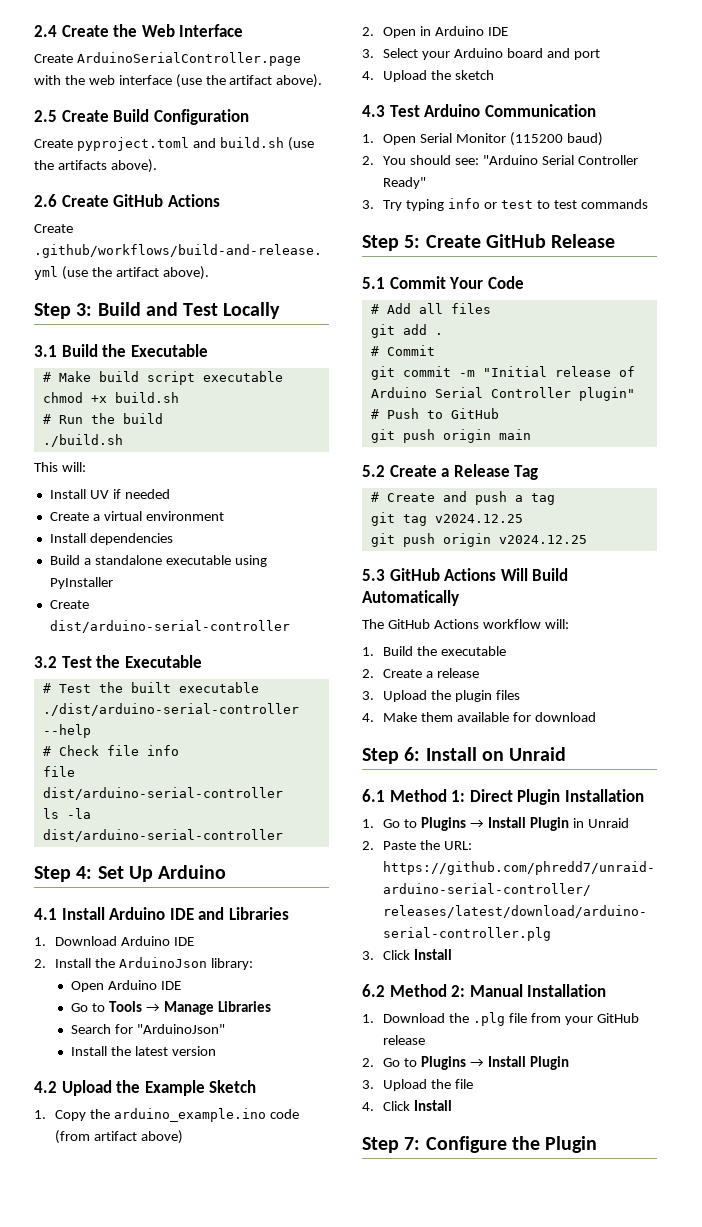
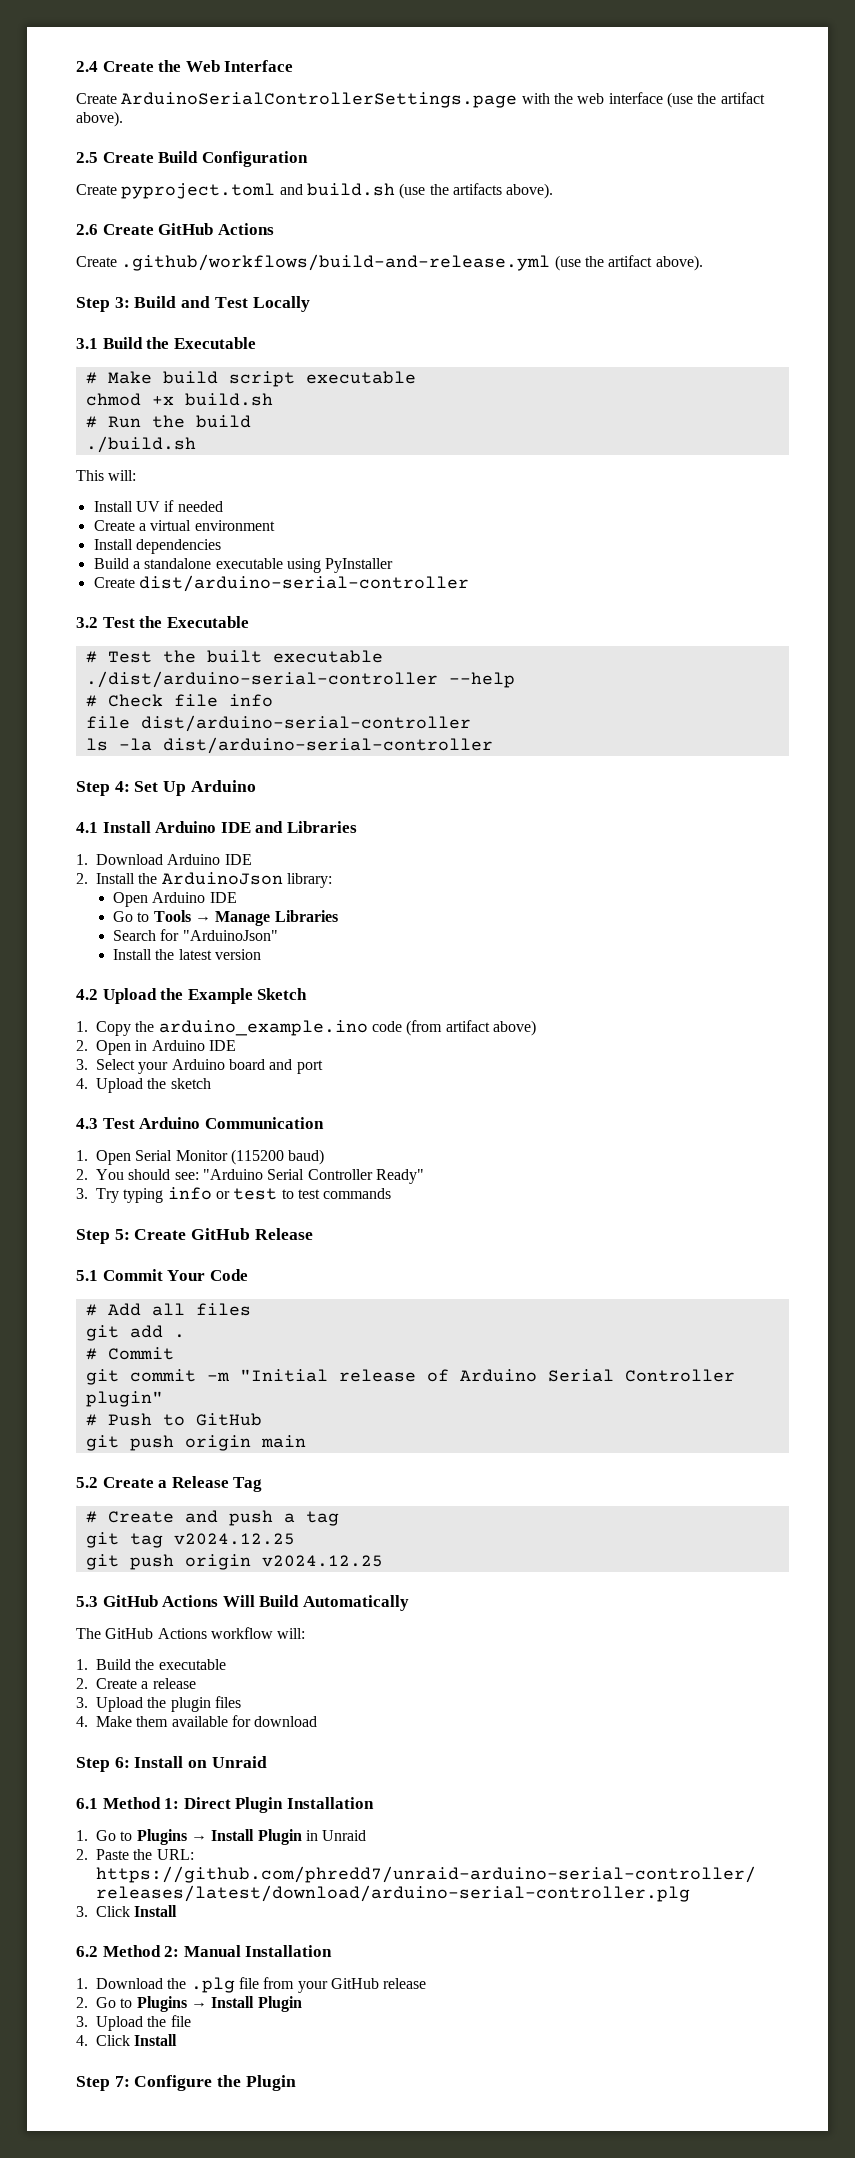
[76,52,301,66] ArduinoSerialController.page -> [121,92,518,108] ArduinoSerialControllerSettings.page

